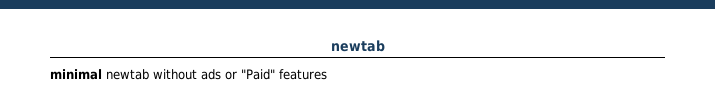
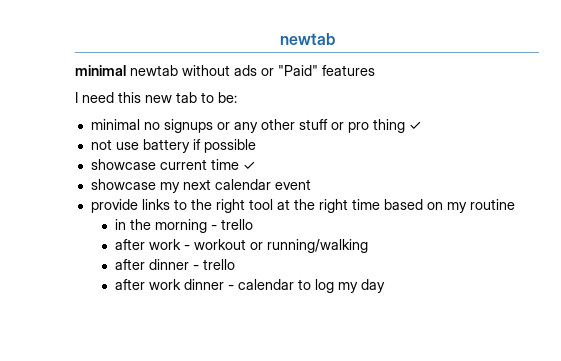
(327, 74) none -> [75,92,237,103] [90,119,421,133] [90,139,256,153] [90,159,255,170] [90,179,311,193] [90,199,515,213] [115,219,254,233] [115,239,369,253] [115,259,236,270] [115,279,386,293] // I need this new tab to be: // minimal no signups or any other stuff or pro thing ✓ // not use battery if possible // showcase current time ✓ // showcase my next calendar event // provide links to the right tool at the right time based on my routine // in the morning - trello // after work - workout or running/walking // after dinner - trello // after work dinner - calendar to log my day

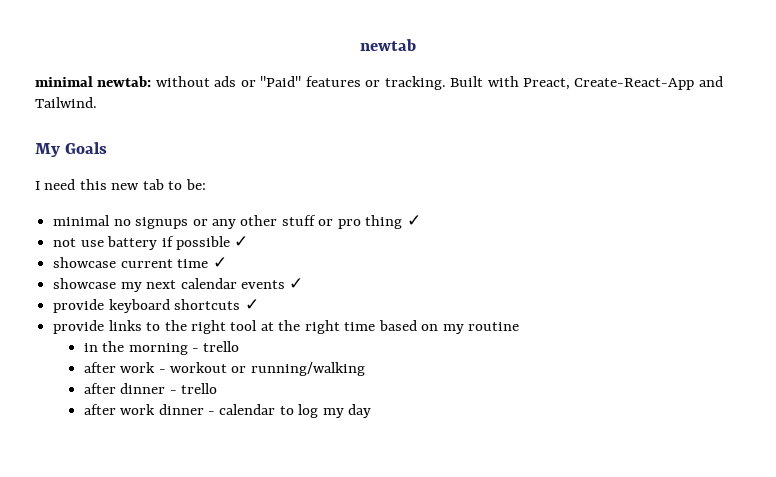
[130,65,178,76] newtab -> [97,76,152,87] newtab:
(375, 70) none -> [365,76,723,90] [35,97,97,108] [35,142,108,157] or tracking. Built with Preact, Create-React-App and Tailwind. // My Goals
(256, 146) none -> [234,236,249,247] ✓
[274,179,311,190] event -> [240,278,304,289] [53,299,259,313] events ✓ // provide keyboard shortcuts ✓

